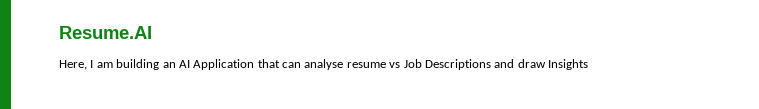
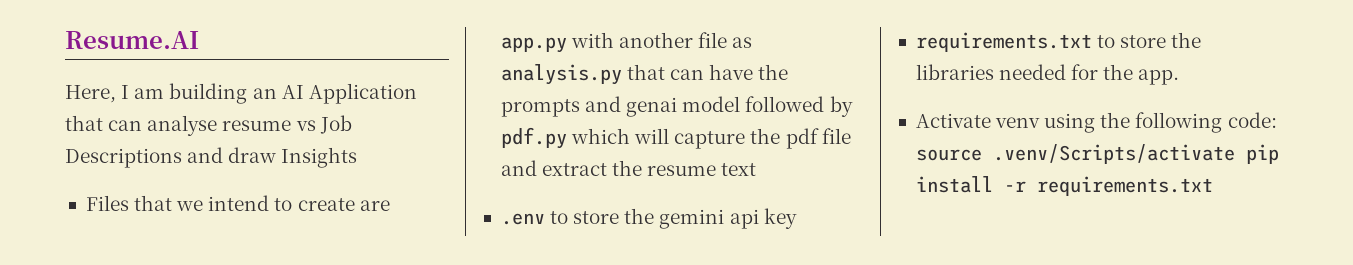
(588, 64) none -> [85,195,390,211] [500,32,753,53] [500,64,789,85] [500,96,853,117] [500,127,851,149] [500,160,757,176] [500,208,797,229] [915,32,1202,52] [915,64,1180,85] [915,112,1277,133] [915,144,1279,164] [915,176,1213,196] // Files that we intend to create are app.py with another file as analysis.py that can have the prompts and genai model followed by pdf.py which will capture the pdf file and extract the resume text // .env to store the gemini api key // requirements.txt to store the libraries needed for the app. // Activate venv using the following code: source .venv/Scripts/activate pip install -r requirements.txt

